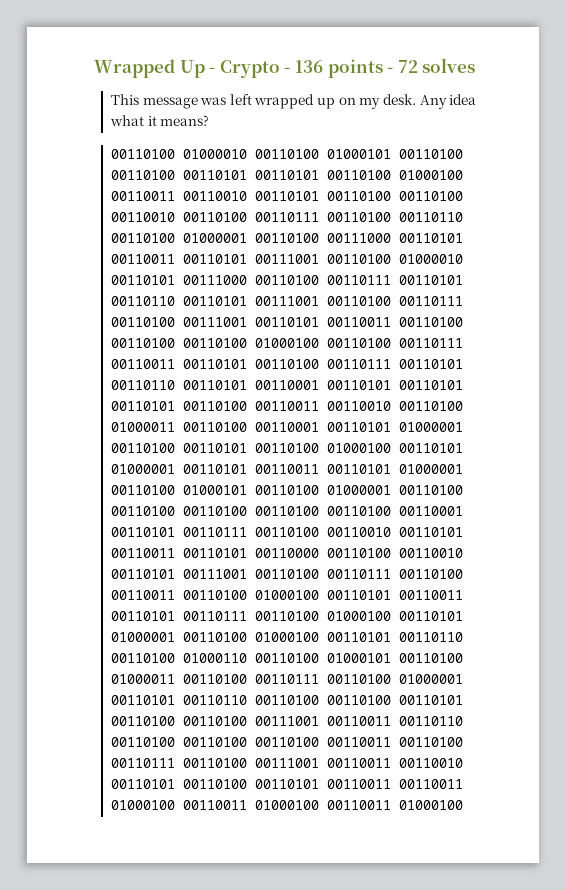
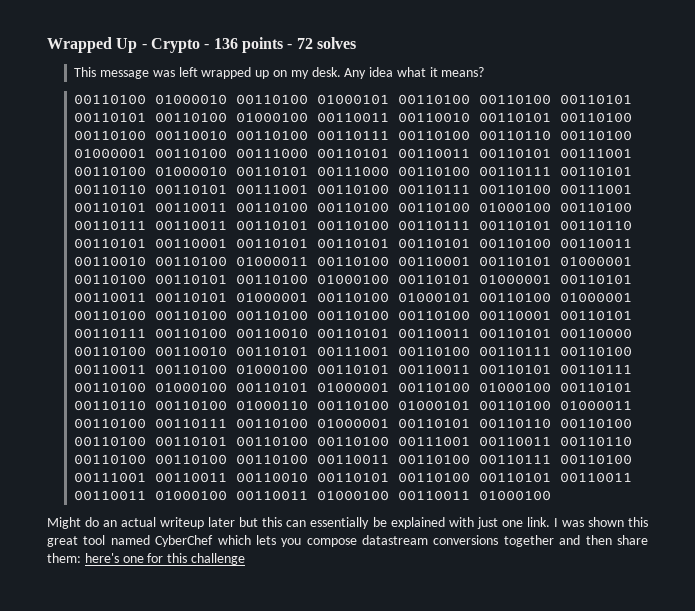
(463, 805) none -> [47,517,648,529] [47,535,648,547] [47,553,245,565] // Might do an actual writeup later but this can essentially be explained with just one link. I was shown this great tool named CyberChef which lets you compose datastream conversions together and then share them: here's one for this challenge

